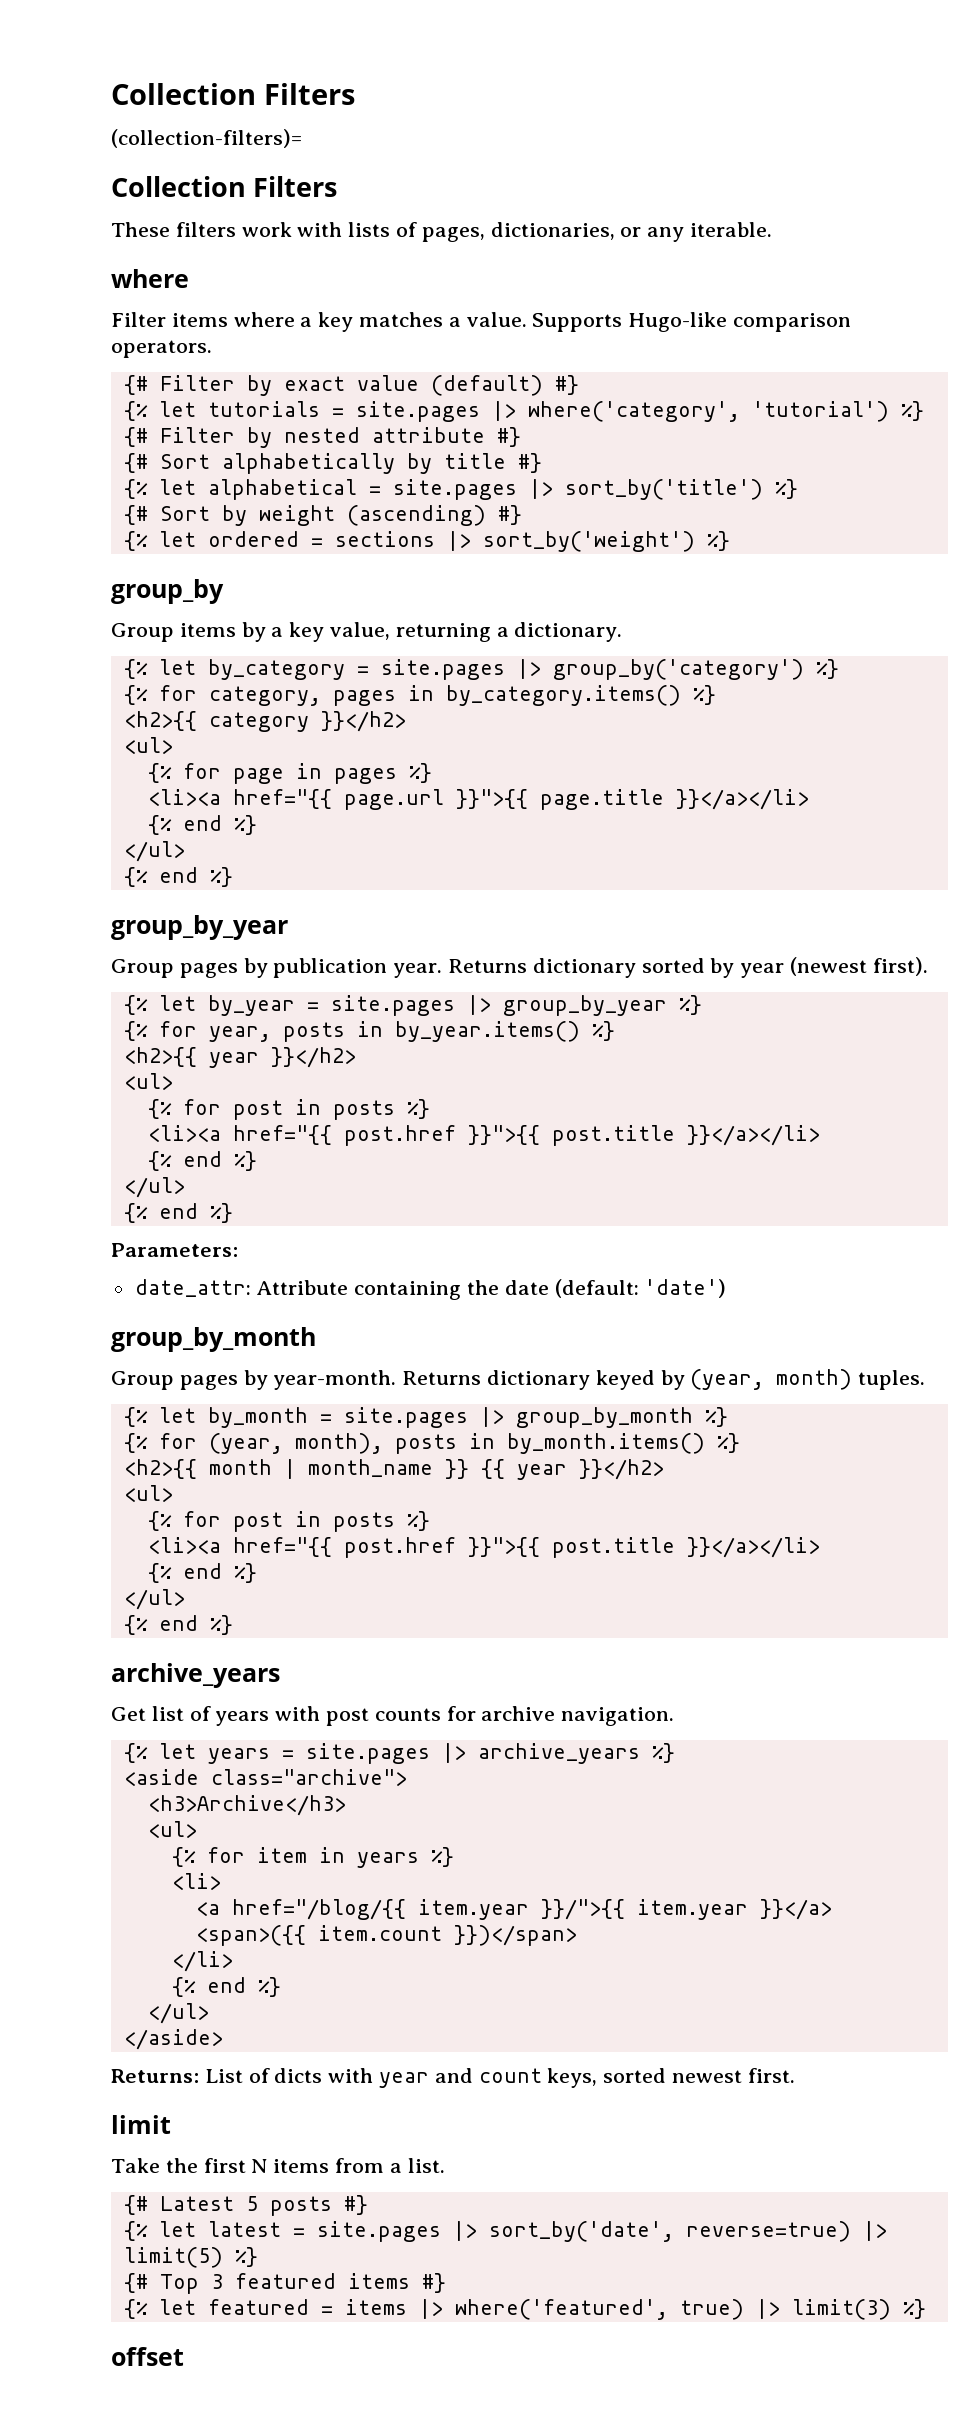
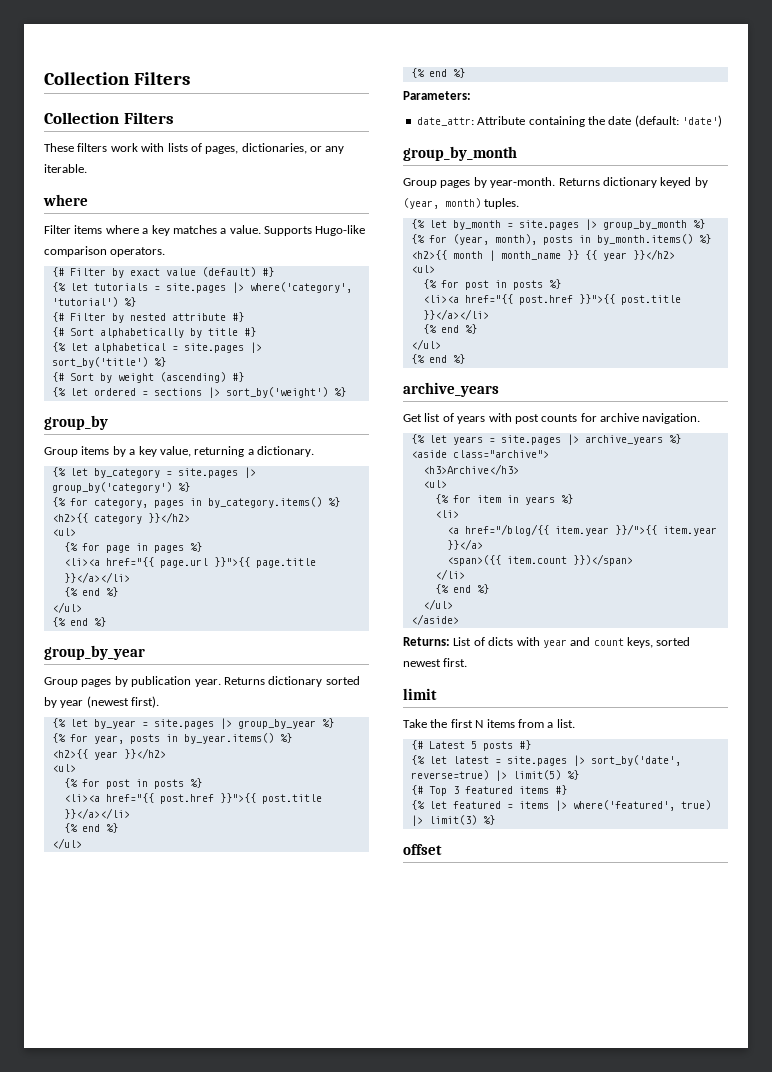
[111,83,355,105] [111,129,302,148] Collection Filters // (collection-filters)= -> [44,72,191,85] Collection Filters

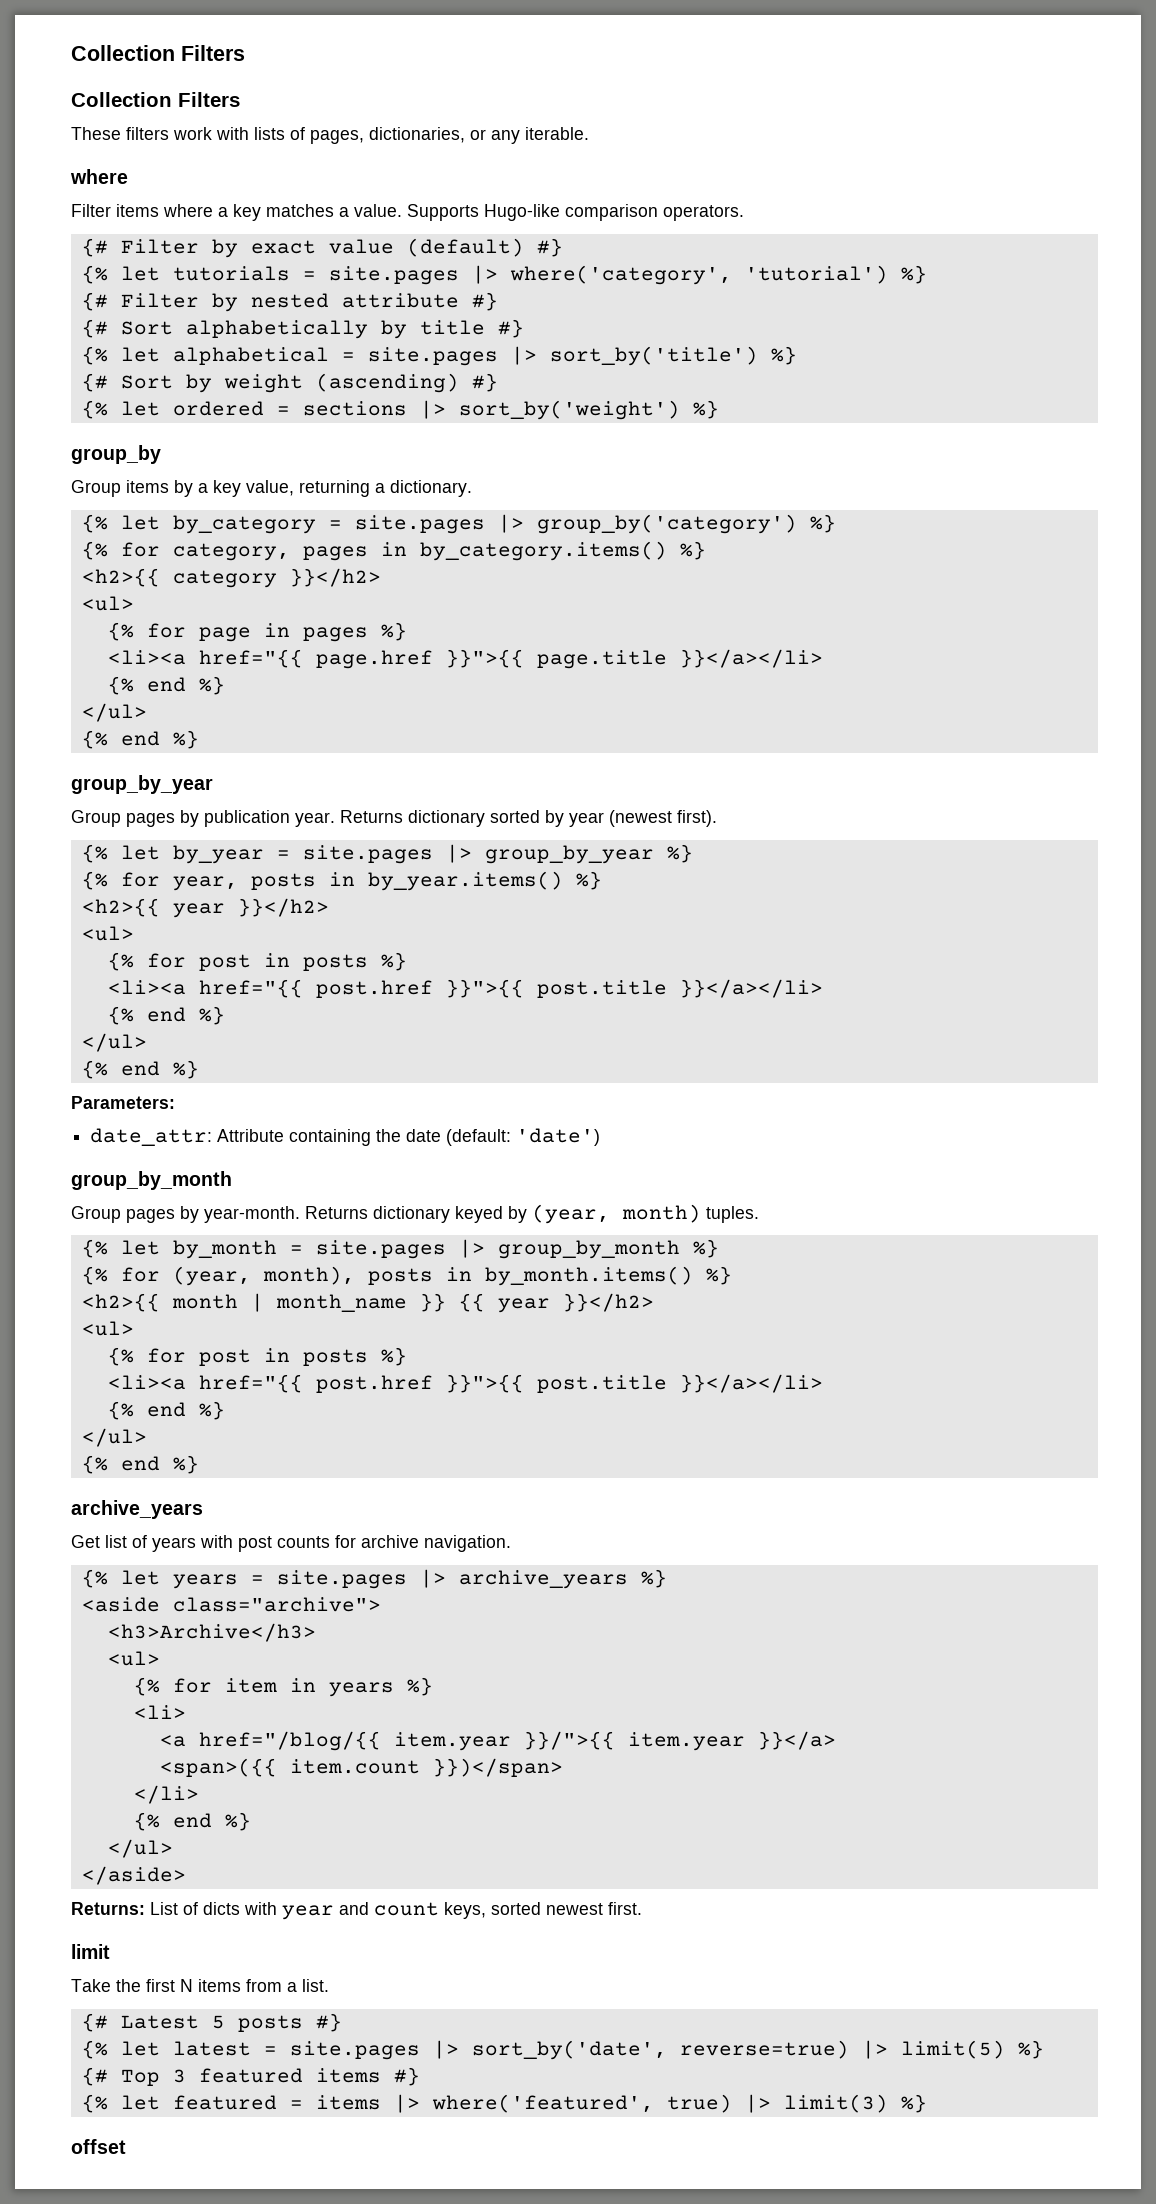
[159,558,208,568] page.url -> [315,650,433,669] page.href

